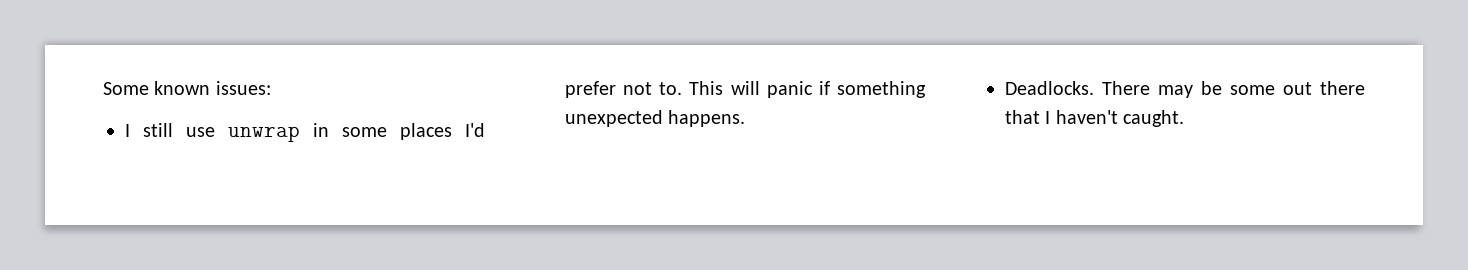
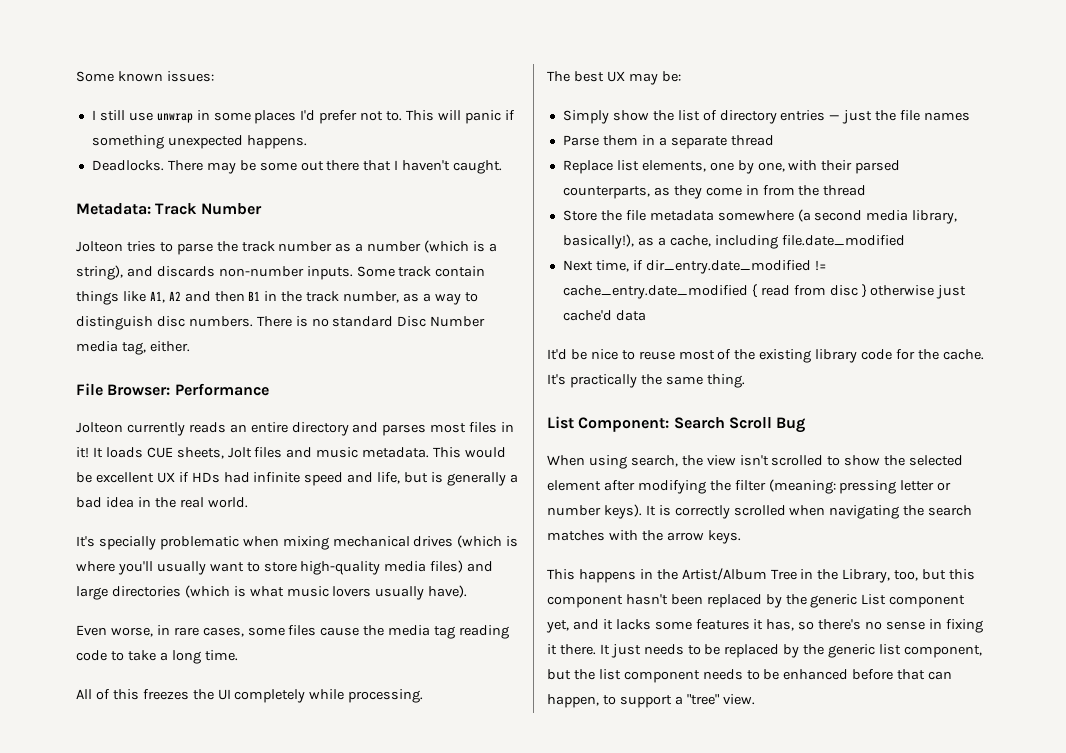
(1185, 118) none -> [76,203,262,215] [76,240,497,255] [76,265,486,280] [76,291,478,305] [76,316,486,330] [76,341,190,355] [76,383,269,396] [76,422,515,436] [76,447,507,459] [76,472,518,486] [76,497,248,508] [76,535,519,550] [76,560,494,575] [76,585,468,600] [76,625,510,639] [76,650,238,664] [76,689,424,703] [547,71,681,85] [562,110,971,124] [562,135,774,149] [562,160,901,174] [562,185,867,199] [562,209,958,224] [562,234,905,249] [562,260,827,274] [562,284,967,299] [562,310,646,321] [547,349,984,363] [547,374,745,388] [547,416,806,433] [547,455,964,469] [547,479,952,494] [547,504,973,519] [547,530,741,544] [547,568,976,583] [547,594,966,608] [546,619,983,633] [547,644,982,658] [547,669,953,683] [547,694,755,708] // Metadata: Track Number // Jolteon tries to parse the track number as a number (which is a string), and discards non-number inputs. Some track contain things like A1, A2 and then B1 in the track number, as a way to distinguish disc numbers. There is no standard Disc Number media tag, either. // File Browser: Performance // Jolteon currently reads an entire directory and parses most files in it! It loads CUE sheets, Jolt files and music metadata. This would be excellent UX if HDs had infinite speed and life, but is generally a bad idea in the real world. // It's specially problematic when mixing mechanical drives (which is where you'll usually want to store high-quality media files) and large directories (which is what music lovers usually have). // Even worse, in rare cases, some files cause the media tag reading code to take a long time. // All of this freezes the UI completely while processing. // The best UX may be: // Simply show the list of directory entries — just the file names // Parse them in a separate thread // Replace list elements, one by one, with their parsed counterparts, as they come in from the thread // Store the file metadata somewhere (a second media library, basically!), as a cache, including file.date_modified // Next time, if dir_entry.date_modified != cache_entry.date_modified { read from disc } otherwise just cache'd data // It'd be nice to reuse most of the existing library code for the cache. It's practically the same thing. // List Component: Search Scroll Bug // When using search, the view isn't scrolled to show the selected element after modifying the filter (meaning: pressing letter or number keys). It is correctly scrolled when navigating the search matches with the arrow keys. // This happens in the Artist/Album Tree in the Library, too, but this component hasn't been replaced by the generic List component yet, and it lacks some features it has, so there's no sense in fixing it there. It just needs to be replaced by the generic list component, but the list component needs to be enhanced before that can happen, to support a "tree" view.

